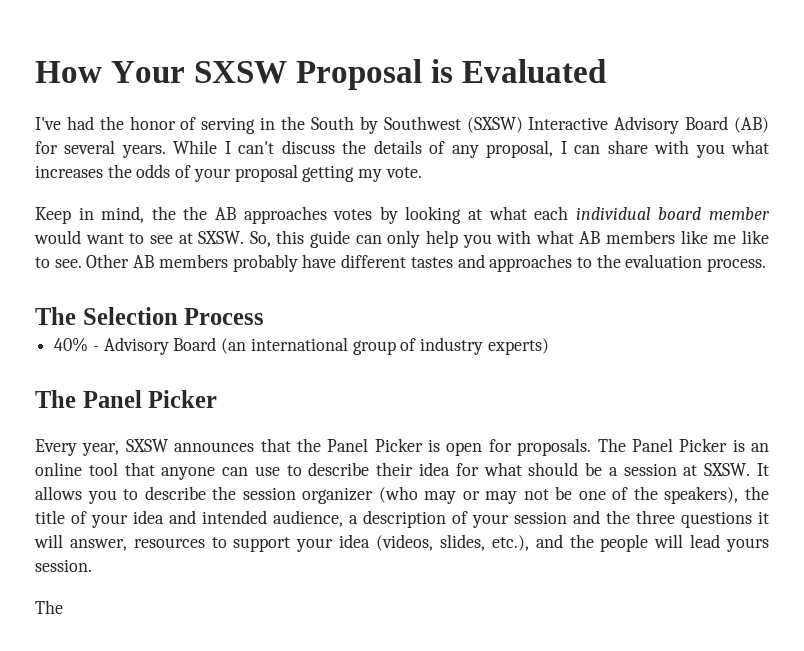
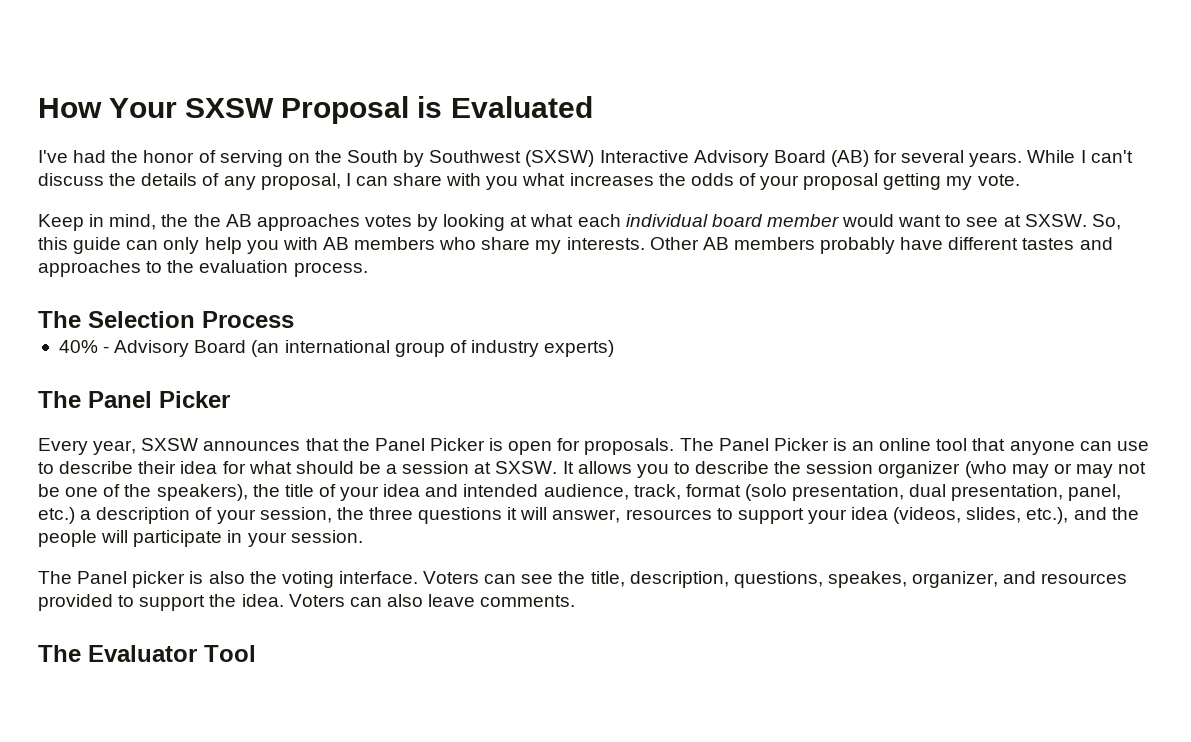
[260,117,276,130] in -> [287,153,310,163] on
[535,230,770,244] [35,257,82,268] what AB members like me like to see. -> [322,237,645,254] AB members who share my interests.
(343, 518) none -> [633,484,1122,501] [38,507,75,524] track, format (solo presentation, dual presentation, panel, etc.)
[514,510,600,524] session and -> [259,507,332,523] session,
[690,534,770,552] lead yours -> [133,530,287,547] participate in your
(63, 607) none -> [77,571,1128,588] [38,594,576,611] [38,645,256,662] Panel picker is also the voting interface. Voters can see the title, description, questions, speakes, organizer, and resources provided to support the idea. Voters can also leave comments. // The Evaluator Tool

